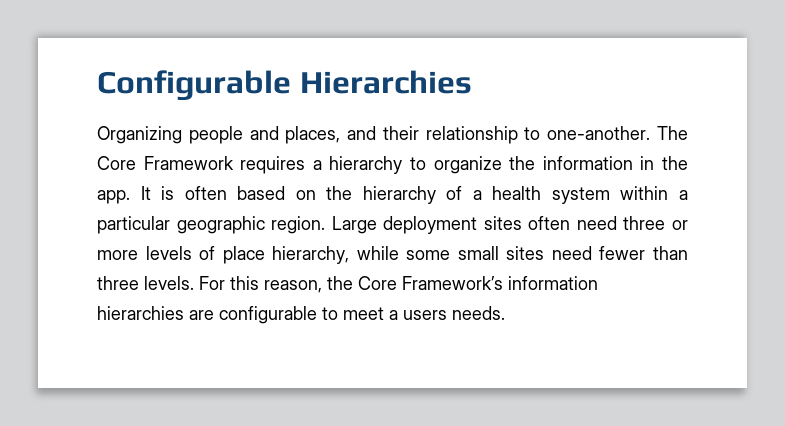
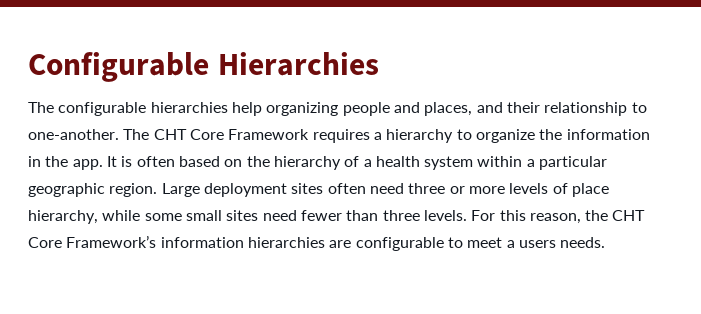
[97,126,182,144] Organizing -> [28,102,339,116] The configurable hierarchies help organizing
(688, 133) none -> [153,129,187,140] CHT
(353, 283) none -> [612,210,646,221] CHT

